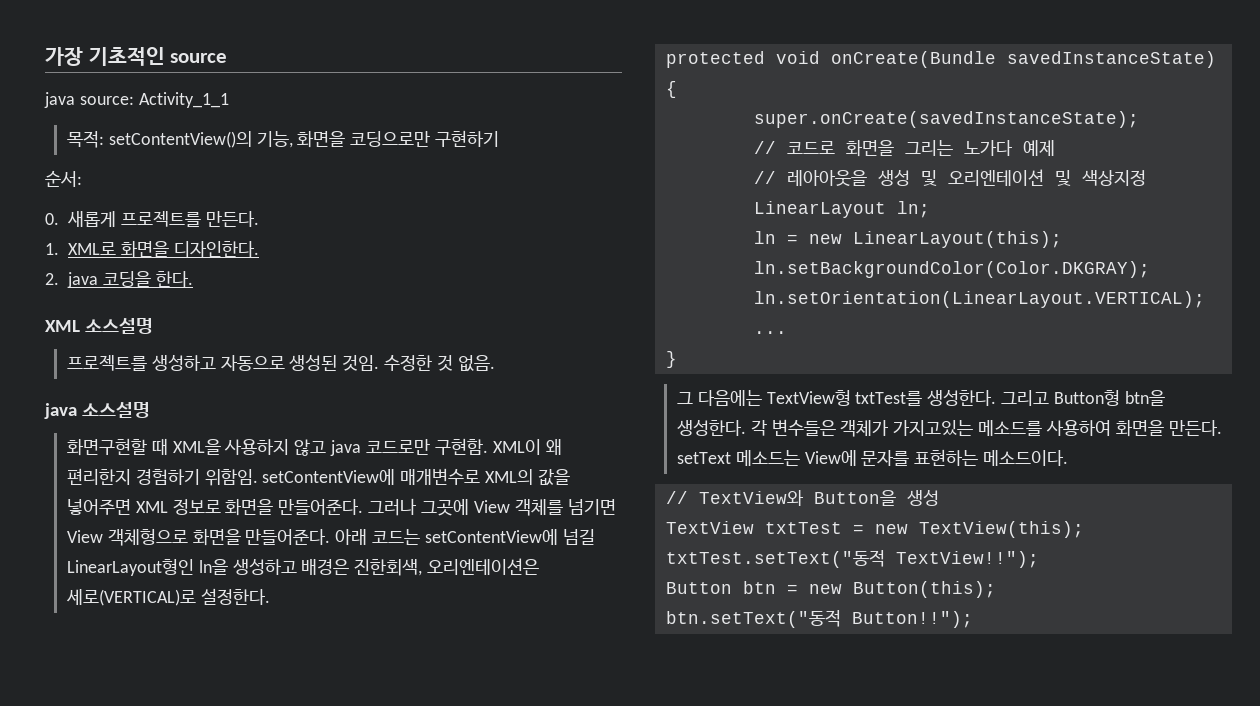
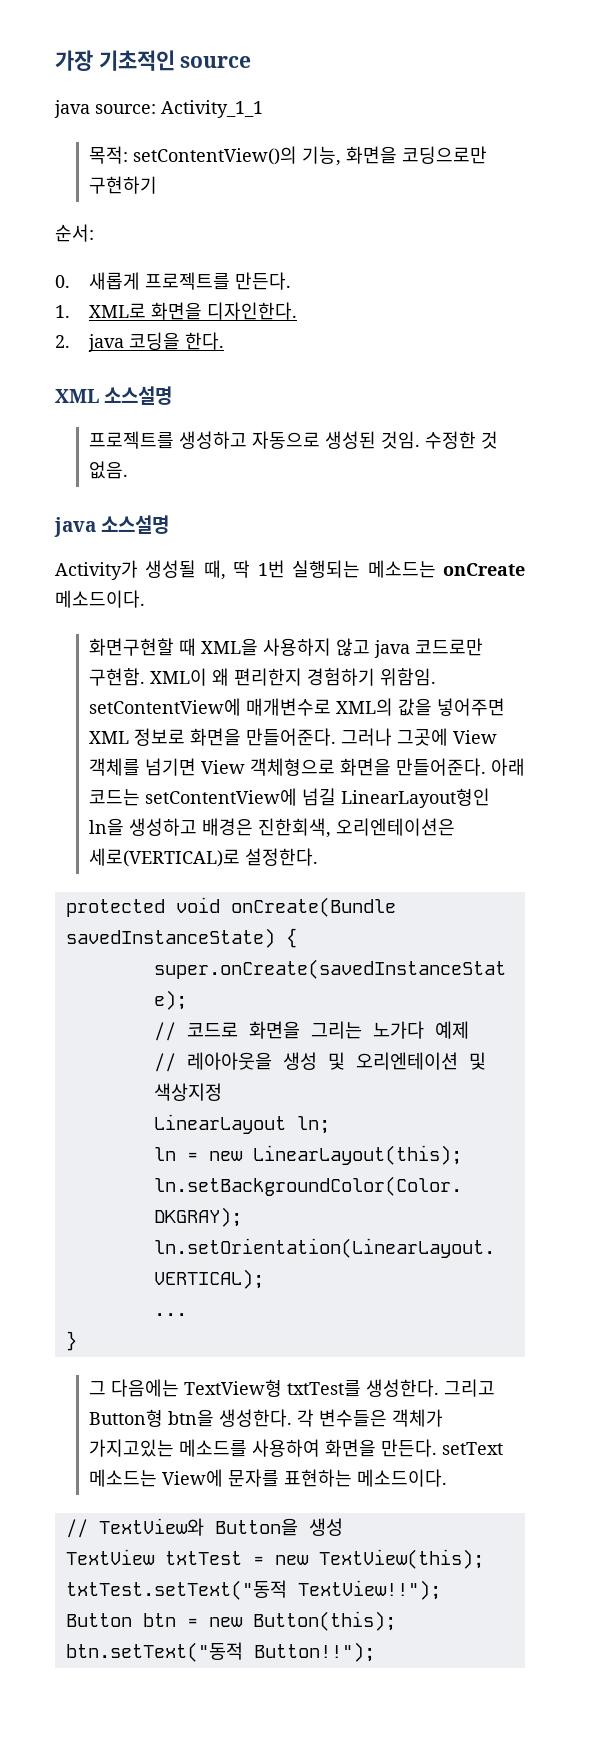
(151, 410) none -> [55,560,525,580] [55,590,145,608] // Activity가 생성될 때, 딱 1번 실행되는 메소드는 onCreate 메소드이다.

